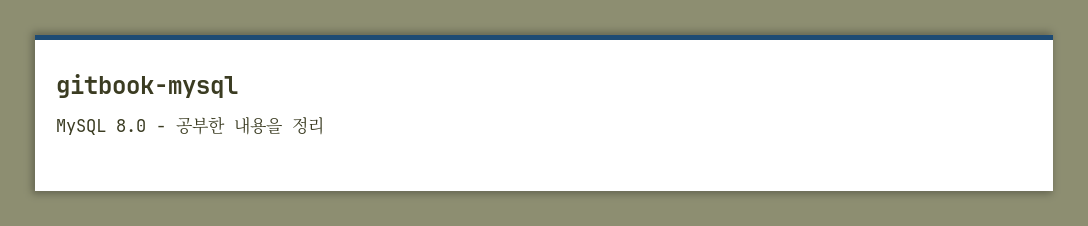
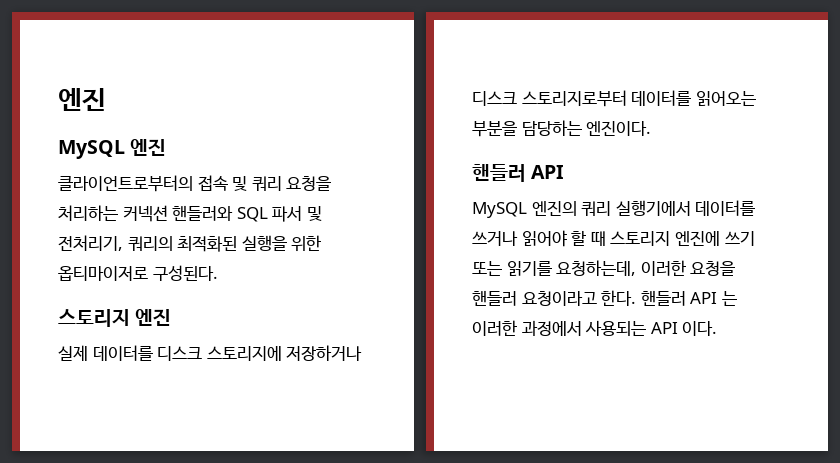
[56,74,238,98] [56,116,324,135] gitbook-mysql // MySQL 8.0 - 공부한 내용을 정리 -> [58,88,106,111] [58,139,167,159] [58,175,332,192] [58,205,322,222] [58,235,322,252] [58,265,218,281] [58,309,172,327] [58,345,363,361] [472,90,756,107] [472,120,652,137] [472,164,565,182] [472,200,756,218] [472,230,755,247] [472,260,736,276] [472,290,737,306] [472,320,718,336] 엔진 // MySQL 엔진 // 클라이언트로부터의 접속 및 쿼리 요청을 처리하는 커넥션 핸들러와 SQL 파서 및 전처리기, 쿼리의 최적화된 실행을 위한 옵티마이저로 구성된다. // 스토리지 엔진 // 실제 데이터를 디스크 스토리지에 저장하거나 디스크 스토리지로부터 데이터를 읽어오는 부분을 담당하는 엔진이다. // 핸들러 API // MySQL 엔진의 쿼리 실행기에서 데이터를 쓰거나 읽어야 할 때 스토리지 엔진에 쓰기 또는 읽기를 요청하는데, 이러한 요청을 핸들러 요청이라고 한다. 핸들러 API 는 이러한 과정에서 사용되는 API 이다.

